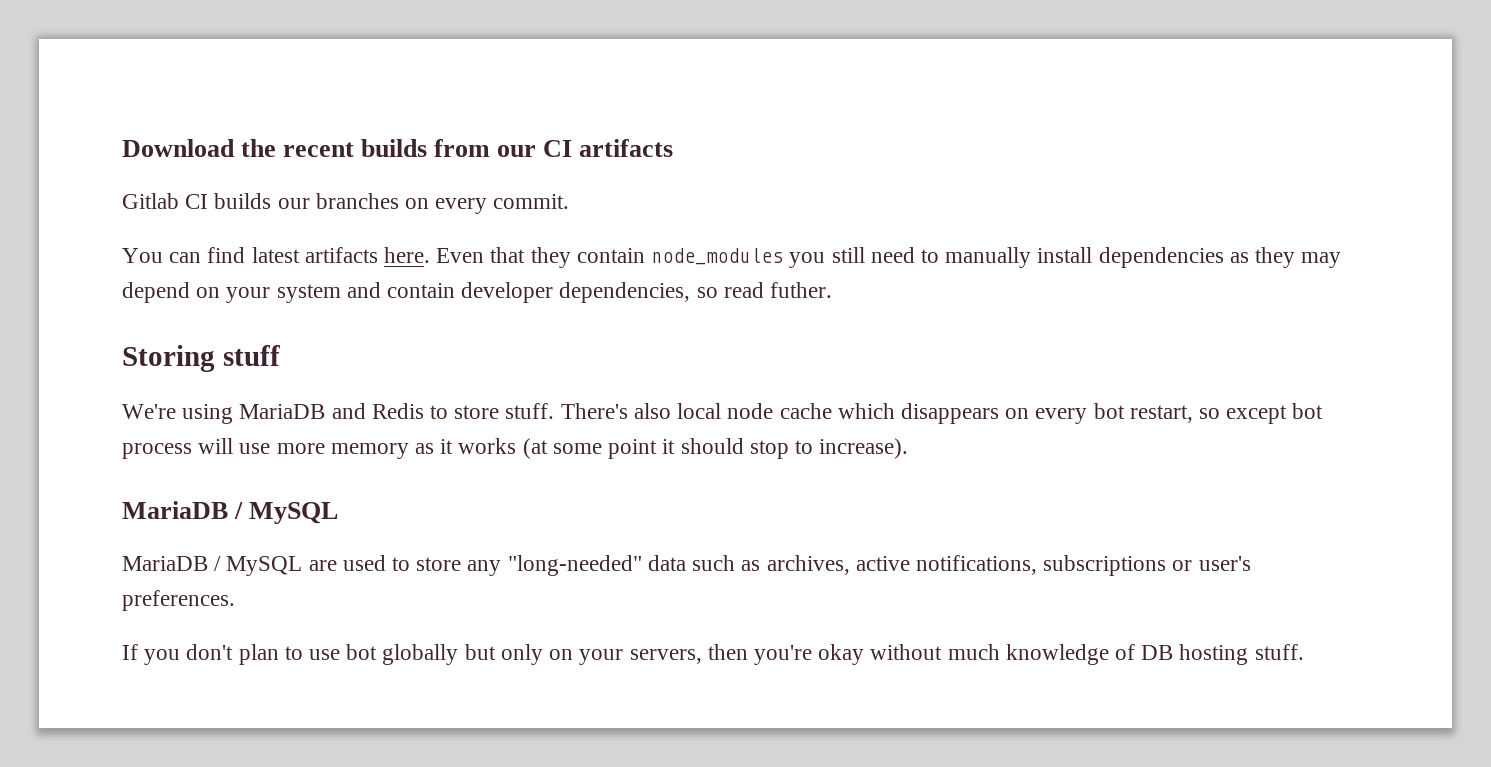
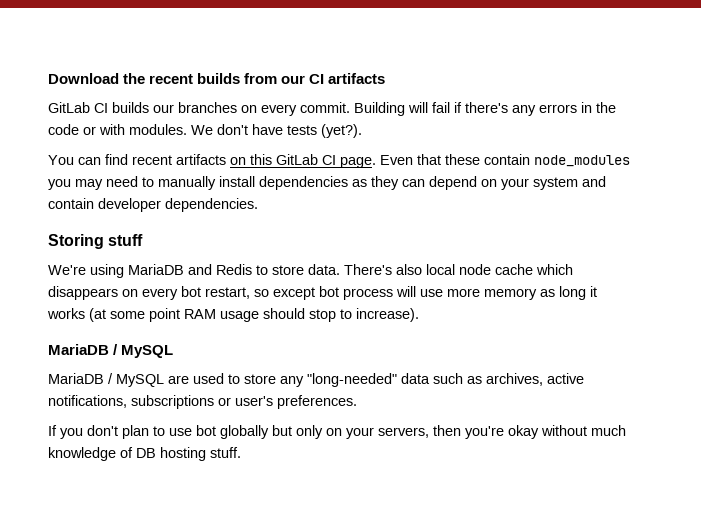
[122,193,179,209] Gitlab -> [48,102,90,113] GitLab
[122,247,431,263] // You can find latest artifacts here. -> [354,102,616,116] [48,124,362,138] [48,154,376,168] Building will fail if there's any errors in the code or with modules. We don't have tests (yet?). // You can find recent artifacts on this GitLab CI page.
[530,247,571,268] they -> [445,154,480,165] these
[831,247,865,263] still -> [75,179,103,190] may
[1301,252,1342,268] may -> [402,179,425,187] can
[559,282,833,303] dependencies, so read futher. -> [165,198,258,212] dependencies.
[505,403,555,419] stuff. -> [308,264,340,275] data.
(435, 448) none -> [559,286,586,300] long
[662,439,676,454] it -> [184,309,259,322] RAM usage

